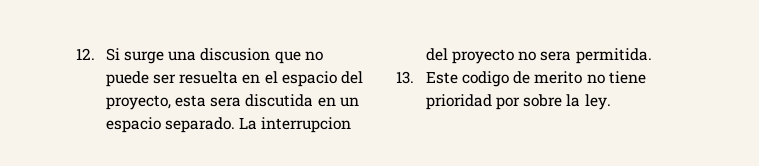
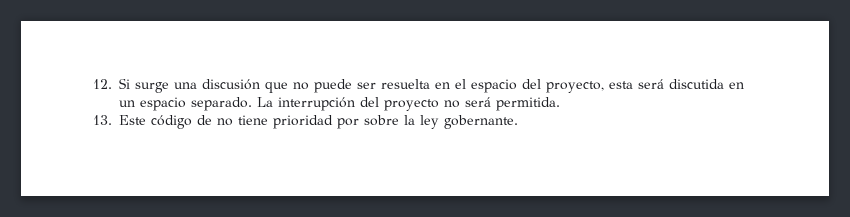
[200,48,271,61] discusion -> [202,79,260,90] discusión
[210,97,242,107] sera -> [638,79,664,89] será
[261,117,352,133] interrupcion -> [278,97,355,111] interrupción
[540,51,572,61] sera -> [465,97,491,107] será
[462,71,583,87] codigo de merito -> [151,115,212,129] código de
[584,94,611,110] ley. -> [420,115,518,129] ley gobernante.

